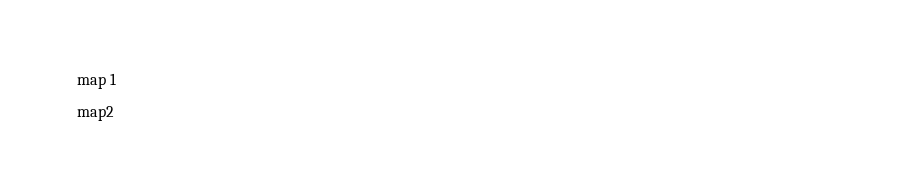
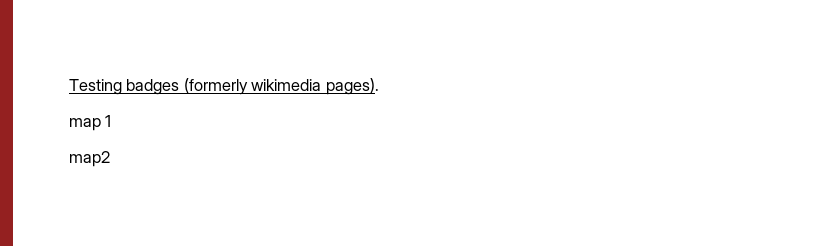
(77, 82) none -> [69,78,379,95] Testing badges (formerly wikimedia pages). //

